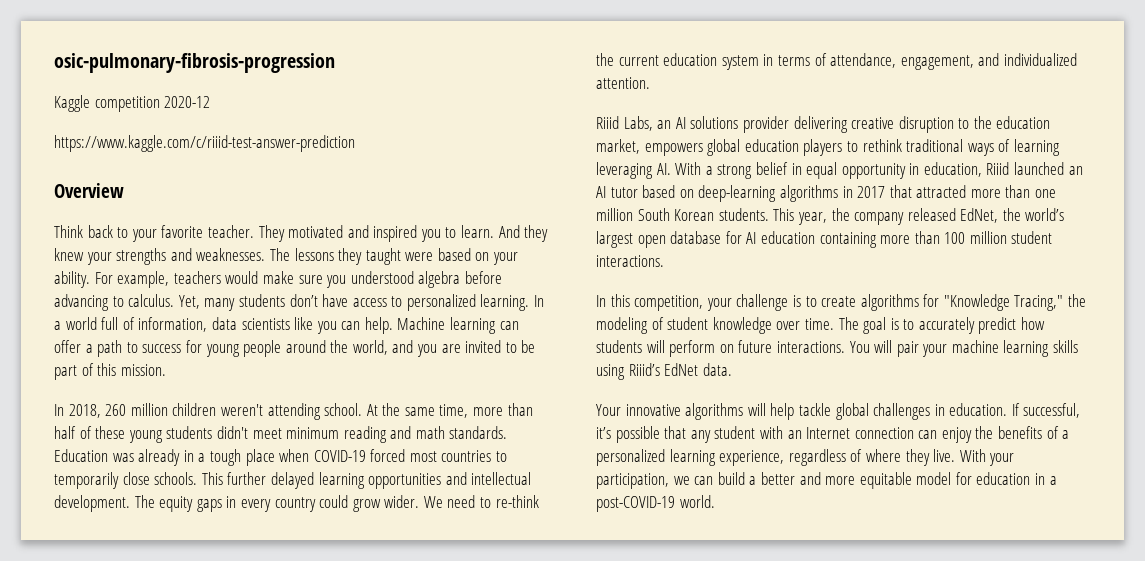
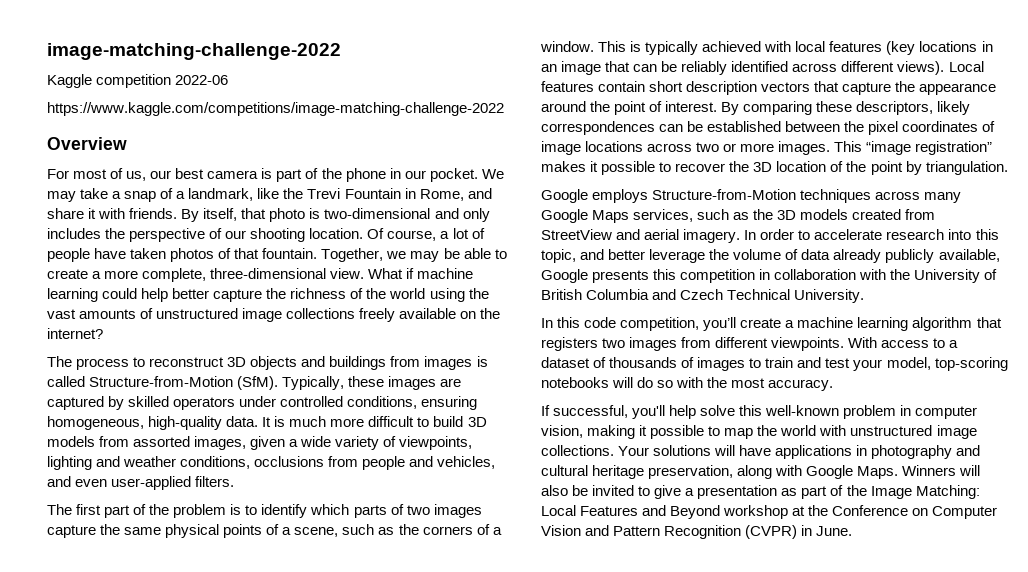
[54,53,335,73] osic-pulmonary-fibrosis-progression -> [47,43,341,60] image-matching-challenge-2022
[164,96,211,108] [54,135,355,152] 2020-12 // https://www.kaggle.com/c/riiid-test-answer-prediction -> [175,75,229,85] [47,102,504,116] 2022-06 // https://www.kaggle.com/competitions/image-matching-challenge-2022
[54,225,549,242] [54,248,519,265] [54,271,502,288] [54,294,545,311] [54,317,519,334] [54,340,536,357] [54,363,166,380] [54,403,533,420] [54,426,508,443] [54,449,508,466] [54,472,532,489] [54,495,539,512] [596,53,1077,70] [596,77,650,89] [596,116,1051,133] [596,139,1060,156] [596,162,1083,179] [596,185,1057,202] [596,208,1065,225] [596,231,1053,248] [596,255,664,267] [596,294,1087,311] [596,317,1046,334] [596,340,1079,357] [596,363,732,380] [596,403,1081,420] [596,426,1070,443] [596,449,1015,466] [596,472,1057,489] [596,495,715,512] Think back to your favorite teacher. They motivated and inspired you to learn. And they knew your strengths and weaknesses. The lessons they taught were based on your ability. For example, teachers would make sure you understood algebra before advancing to calculus. Yet, many students don’t have access to personalized learning. In a world full of information, data scientists like you can help. Machine learning can offer a path to success for young people around the world, and you are invited to be part of this mission. // In 2018, 260 million children weren't attending school. At the same time, more than half of these young students didn't meet minimum reading and math standards. Education was already in a tough place when COVID-19 forced most countries to temporarily close schools. This further delayed learning opportunities and intellectual development. The equity gaps in every country could grow wider. We need to re-think the current education system in terms of attendance, engagement, and individualized attention. // Riiid Labs, an AI solutions provider delivering creative disruption to the education market, empowers global education players to rethink traditional ways of learning leveraging AI. With a strong belief in equal opportunity in education, Riiid launched an AI tutor based on deep-learning algorithms in 2017 that attracted more than one million South Korean students. This year, the company released EdNet, the world’s largest open database for AI education containing more than 100 million student interactions. // In this competition, your challenge is to create algorithms for "Knowledge Tracing," the modeling of student knowledge over time. The goal is to accurately predict how students will perform on future interactions. You will pair your machine learning skills using Riiid’s EdNet data. // Your innovative algorithms will help tackle global challenges in education. If successful, it’s possible that any student with an Internet connection can enjoy the benefits of a personalized learning experience, regardless of where they live. With your participation, we can build a better and more equitable model for education in a post-COVID-19 world. -> [47,168,504,182] [47,188,492,202] [47,208,490,222] [47,228,485,242] [47,248,507,262] [47,268,474,282] [47,288,489,302] [47,308,501,322] [47,328,103,339] [47,356,488,370] [47,376,462,390] [47,396,478,410] [47,416,487,430] [47,436,473,450] [47,456,496,470] [47,476,235,490] [47,504,482,518] [47,524,502,538] [540,41,993,55] [541,61,984,75] [541,81,997,95] [541,101,971,115] [541,121,996,135] [541,141,993,155] [541,161,1008,175] [541,189,962,203] [541,209,936,223] [541,229,999,243] [541,249,1000,263] [541,269,998,283] [541,289,865,303] [541,317,1002,331] [541,337,959,351] [541,357,1008,371] [541,377,834,391] [541,405,978,419] [541,425,977,439] [541,445,981,459] [541,465,981,479] [541,485,980,499] [541,505,998,519] [541,525,853,539] For most of us, our best camera is part of the phone in our pocket. We may take a snap of a landmark, like the Trevi Fountain in Rome, and share it with friends. By itself, that photo is two-dimensional and only includes the perspective of our shooting location. Of course, a lot of people have taken photos of that fountain. Together, we may be able to create a more complete, three-dimensional view. What if machine learning could help better capture the richness of the world using the vast amounts of unstructured image collections freely available on the internet? // The process to reconstruct 3D objects and buildings from images is called Structure-from-Motion (SfM). Typically, these images are captured by skilled operators under controlled conditions, ensuring homogeneous, high-quality data. It is much more difficult to build 3D models from assorted images, given a wide variety of viewpoints, lighting and weather conditions, occlusions from people and vehicles, and even user-applied filters. // The first part of the problem is to identify which parts of two images capture the same physical points of a scene, such as the corners of a window. This is typically achieved with local features (key locations in an image that can be reliably identified across different views). Local features contain short description vectors that capture the appearance around the point of interest. By comparing these descriptors, likely correspondences can be established between the pixel coordinates of image locations across two or more images. This “image registration” makes it possible to recover the 3D location of the point by triangulation. // Google employs Structure-from-Motion techniques across many Google Maps services, such as the 3D models created from StreetView and aerial imagery. In order to accelerate research into this topic, and better leverage the volume of data already publicly available, Google presents this competition in collaboration with the University of British Columbia and Czech Technical University. // In this code competition, you’ll create a machine learning algorithm that registers two images from different viewpoints. With access to a dataset of thousands of images to train and test your model, top-scoring notebooks will do so with the most accuracy. // If successful, you'll help solve this well-known problem in computer vision, making it possible to map the world with unstructured image collections. Your solutions will have applications in photography and cultural heritage preservation, along with Google Maps. Winners will also be invited to give a presentation as part of the Image Matching: Local Features and Beyond workshop at the Conference on Computer Vision and Pattern Recognition (CVPR) in June.

